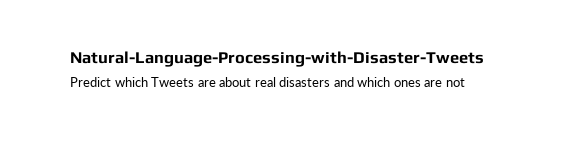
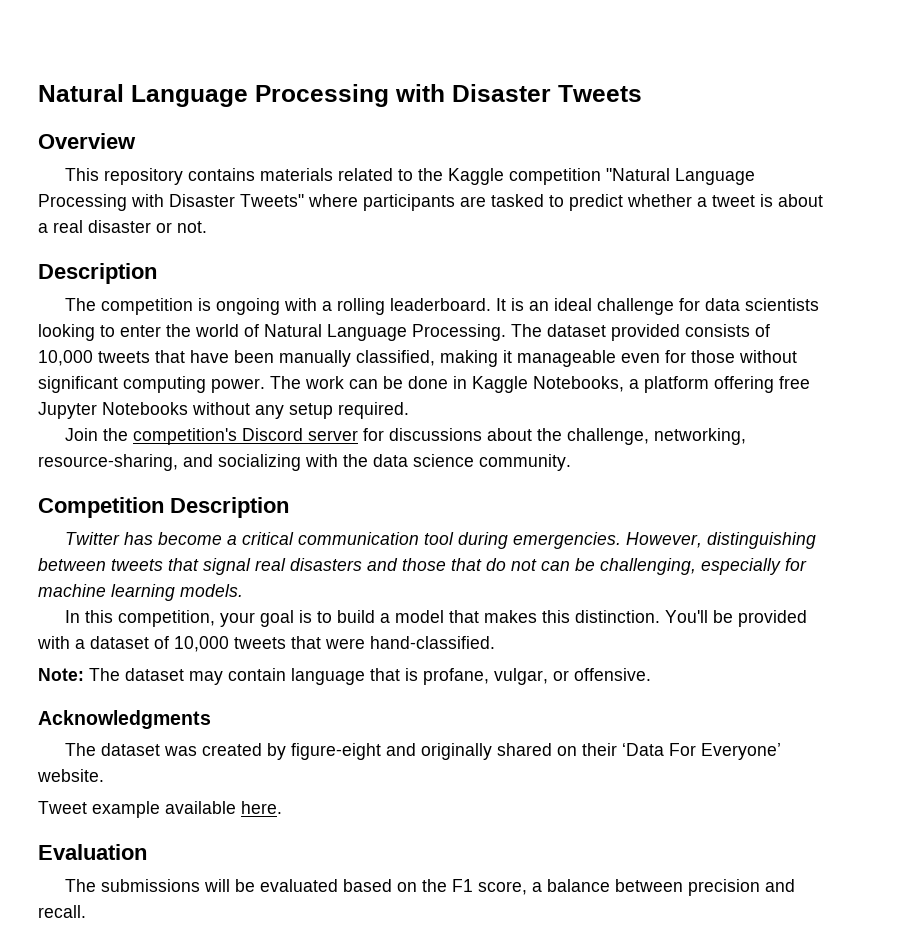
[70,51,484,67] [70,77,465,87] Natural-Language-Processing-with-Disaster-Tweets // Predict which Tweets are about real disasters and which ones are not -> [38,84,642,107] [38,133,136,149] [65,168,756,185] [38,194,823,211] [38,220,207,233] [38,263,157,284] [65,298,820,315] [38,324,770,341] [38,350,797,367] [38,376,810,393] [38,402,409,419] [65,428,747,445] [38,454,571,471] [38,497,289,518] [65,532,817,549] [38,558,807,575] [38,584,243,601] [65,610,808,627] [37,636,495,652] [38,668,651,685] [38,710,211,729] [65,743,782,760] [37,769,104,782] [38,801,282,818] [38,844,147,860] [65,879,796,896] [38,905,86,918] Natural Language Processing with Disaster Tweets // Overview // This repository contains materials related to the Kaggle competition "Natural Language Processing with Disaster Tweets" where participants are tasked to predict whether a tweet is about a real disaster or not. // Description // The competition is ongoing with a rolling leaderboard. It is an ideal challenge for data scientists looking to enter the world of Natural Language Processing. The dataset provided consists of 10,000 tweets that have been manually classified, making it manageable even for those without significant computing power. The work can be done in Kaggle Notebooks, a platform offering free Jupyter Notebooks without any setup required. // Join the competition's Discord server for discussions about the challenge, networking, resource-sharing, and socializing with the data science community. // Competition Description // Twitter has become a critical communication tool during emergencies. However, distinguishing between tweets that signal real disasters and those that do not can be challenging, especially for machine learning models. // In this competition, your goal is to build a model that makes this distinction. You'll be provided with a dataset of 10,000 tweets that were hand-classified. // Note: The dataset may contain language that is profane, vulgar, or offensive. // Acknowledgments // The dataset was created by figure-eight and originally shared on their ‘Data For Everyone’ website. // Tweet example available here. // Evaluation // The submissions will be evaluated based on the F1 score, a balance between precision and recall.

